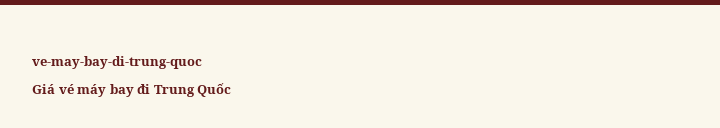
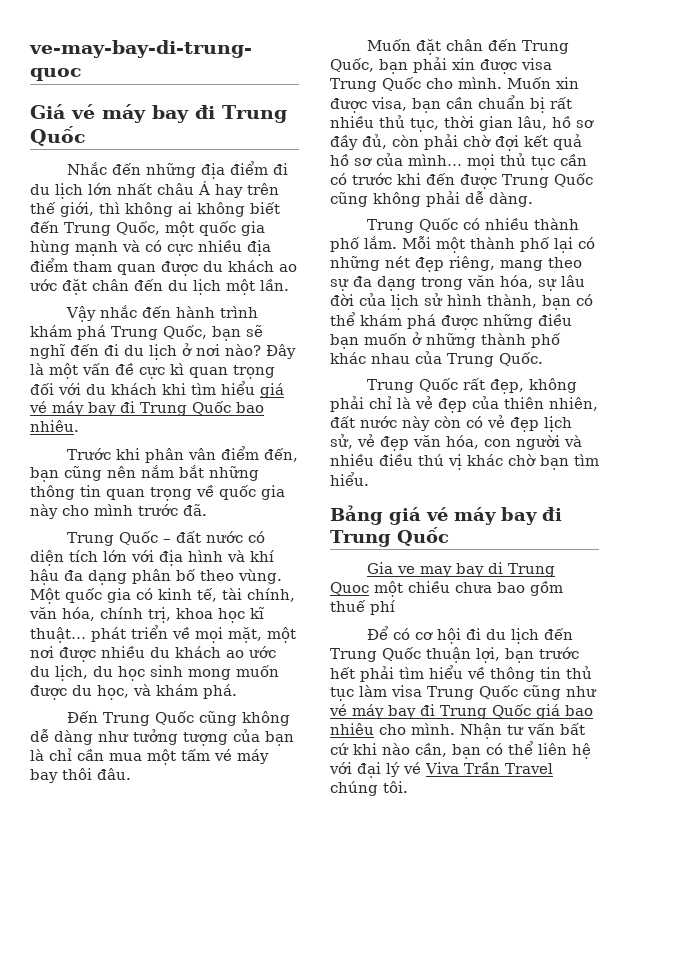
(232, 90) none -> [67,161,289,179] [30,181,279,199] [30,202,280,217] [30,221,265,237] [30,240,271,256] [30,258,297,276] [30,279,289,295] [66,305,259,322] [30,325,263,341] [30,343,296,360] [30,363,275,379] [30,381,284,398] [29,401,264,416] [30,420,79,432] [67,446,299,463] [30,465,259,482] [30,485,285,501] [30,504,207,519] [67,531,266,546] [30,550,274,566] [30,569,282,585] [30,588,295,604] [29,607,264,623] [30,625,296,643] [30,646,276,662] [30,665,279,681] [30,684,237,700] [67,711,291,726] [30,729,294,746] [30,748,269,765] [30,768,131,783] [367,39,570,55] [330,57,552,74] [330,77,579,92] [330,95,572,113] [330,115,594,132] [330,134,582,151] [330,153,587,170] [330,173,593,189] [330,191,533,207] [367,218,580,233] [330,236,595,253] [330,256,582,272] [330,275,585,291] [330,293,593,310] [330,312,572,330] [330,332,561,349] [330,351,543,367] [367,378,578,394] [330,396,598,413] [330,415,572,432] [330,434,582,451] [330,454,599,470] [330,472,369,486] [330,505,562,525] [330,527,449,547] [367,562,556,577] [330,581,563,597] [330,600,395,615] [367,626,574,644] [330,647,579,663] [330,665,592,682] [330,685,597,701] [329,704,593,719] [330,723,585,739] [330,741,591,759] [329,762,553,778] [330,781,408,796] // Nhắc đến những địa điểm đi du lịch lớn nhất châu Á hay trên thế giới, thì không ai không biết đến Trung Quốc, một quốc gia hùng mạnh và có cực nhiều địa điểm tham quan được du khách ao ước đặt chân đến du lịch một lần. // Vậy nhắc đến hành trình khám phá Trung Quốc, bạn sẽ nghĩ đến đi du lịch ở nơi nào? Đây là một vấn đề cực kì quan trọng đối với du khách khi tìm hiểu giá vé máy bay đi Trung Quốc bao nhiêu. // Trước khi phân vân điểm đến, bạn cũng nên nắm bắt những thông tin quan trọng về quốc gia này cho mình trước đã. // Trung Quốc – đất nước có diện tích lớn với địa hình và khí hậu đa dạng phân bố theo vùng. Một quốc gia có kinh tế, tài chính, văn hóa, chính trị, khoa học kĩ thuật… phát triển về mọi mặt, một nơi được nhiều du khách ao ước du lịch, du học sinh mong muốn được du học, và khám phá. // Đến Trung Quốc cũng không dễ dàng như tưởng tượng của bạn là chỉ cần mua một tấm vé máy bay thôi đâu. // Muốn đặt chân đến Trung Quốc, bạn phải xin được visa Trung Quốc cho mình. Muốn xin được visa, bạn cần chuẩn bị rất nhiều thủ tục, thời gian lâu, hồ sơ đầy đủ, còn phải chờ đợi kết quả hồ sơ của mình… mọi thủ tục cần có trước khi đến được Trung Quốc cũng không phải dễ dàng. // Trung Quốc có nhiều thành phố lắm. Mỗi một thành phố lại có những nét đẹp riêng, mang theo sự đa dạng trong văn hóa, sự lâu đời của lịch sử hình thành, bạn có thể khám phá được những điều bạn muốn ở những thành phố khác nhau của Trung Quốc. // Trung Quốc rất đẹp, không phải chỉ là vẻ đẹp của thiên nhiên, đất nước này còn có vẻ đẹp lịch sử, vẻ đẹp văn hóa, con người và nhiều điều thú vị khác chờ bạn tìm hiểu. // Bảng giá vé máy bay đi Trung Quốc // Gia ve may bay di Trung Quoc một chiều chưa bao gồm thuế phí // Để có cơ hội đi du lịch đến Trung Quốc thuận lợi, bạn trước hết phải tìm hiểu về thông tin thủ tục làm visa Trung Quốc cũng như vé máy bay đi Trung Quốc giá bao nhiêu cho mình. Nhận tư vấn bất cứ khi nào cần, bạn có thể liên hệ với đại lý vé Viva Trần Travel chúng tôi.

